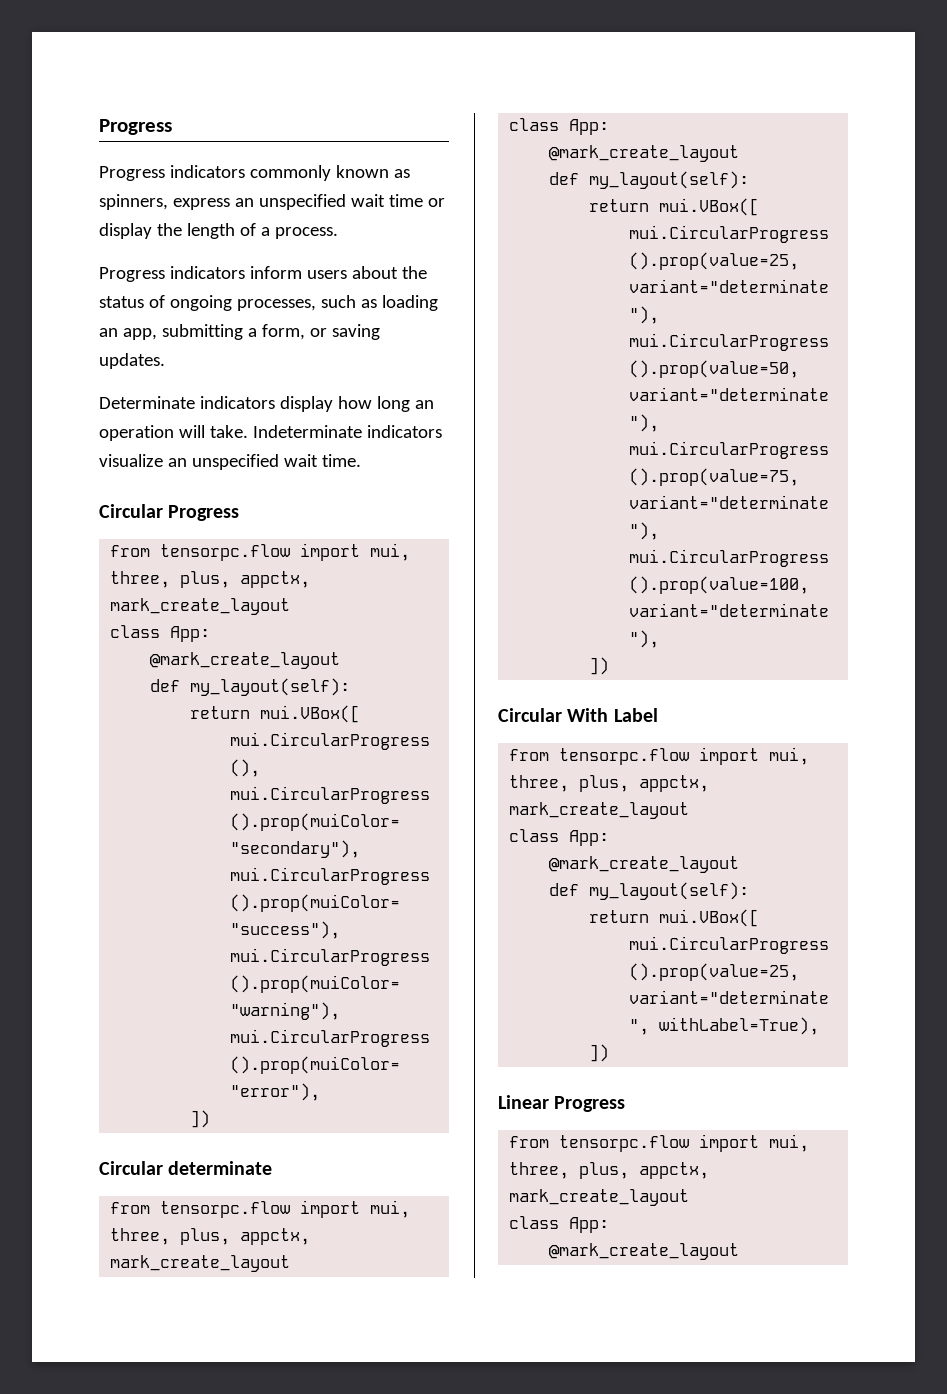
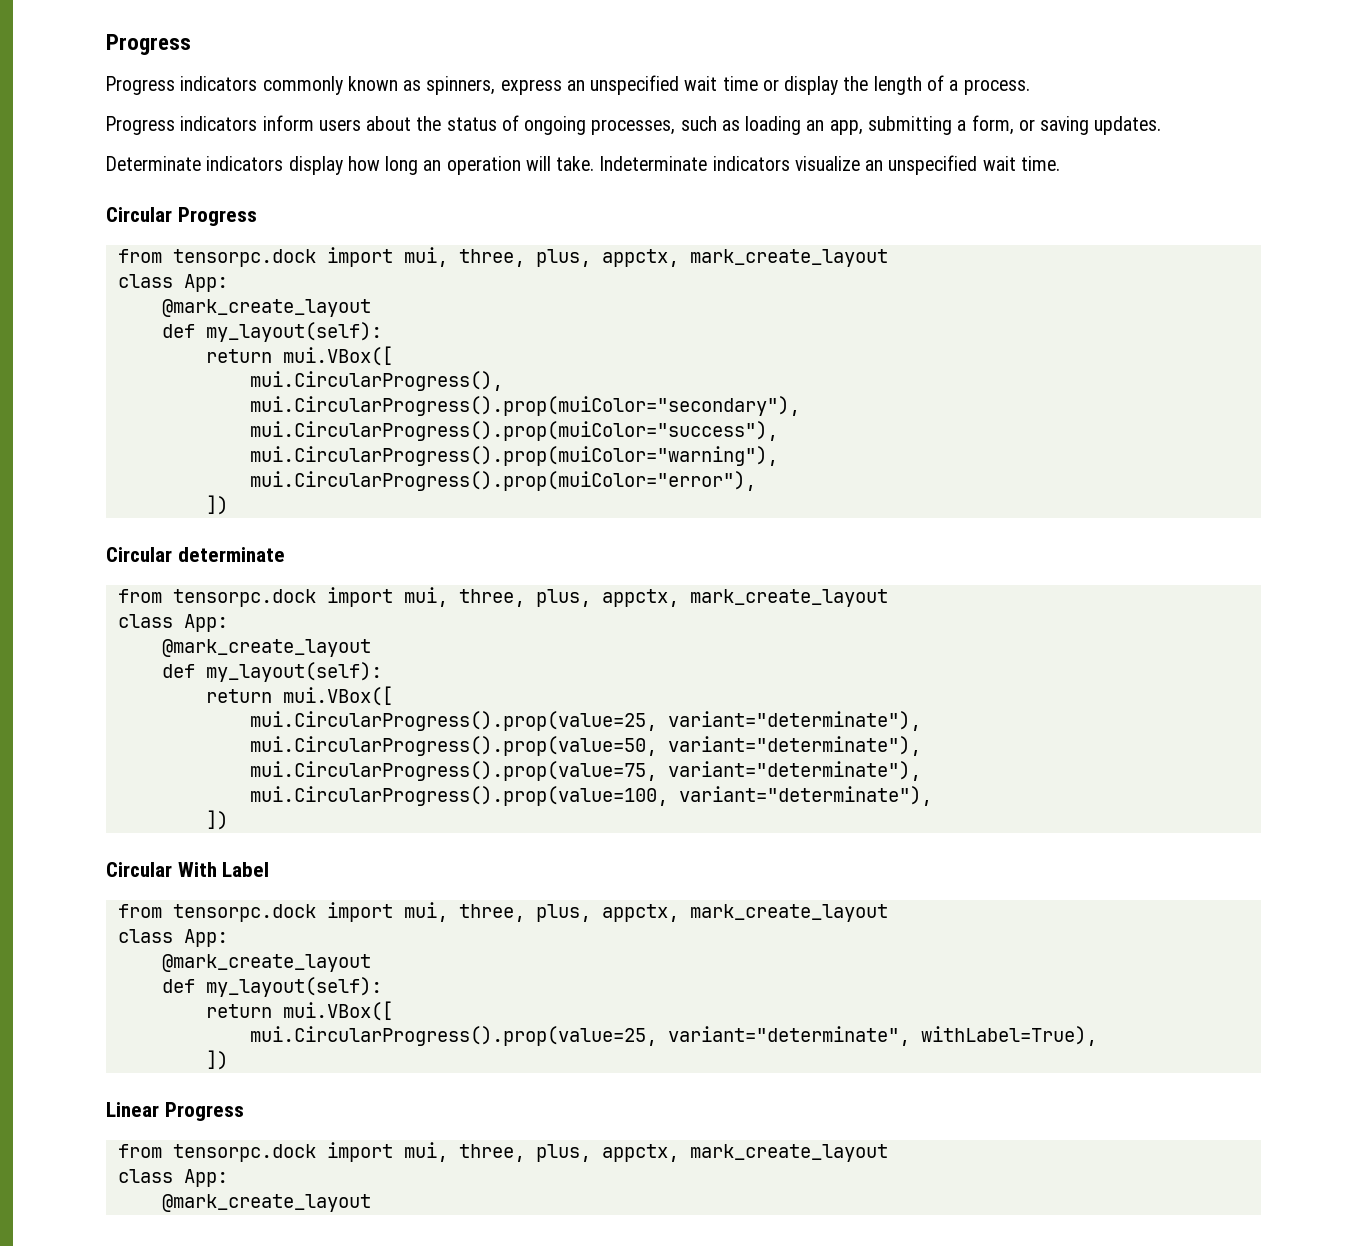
[160,544,291,561] tensorpc.flow -> [172,249,316,267] tensorpc.dock
[160,1201,291,1218] tensorpc.flow -> [172,589,316,607] tensorpc.dock
[559,748,690,765] tensorpc.flow -> [172,904,316,922] tensorpc.dock
[559,1135,690,1152] tensorpc.flow -> [172,1144,316,1162] tensorpc.dock

